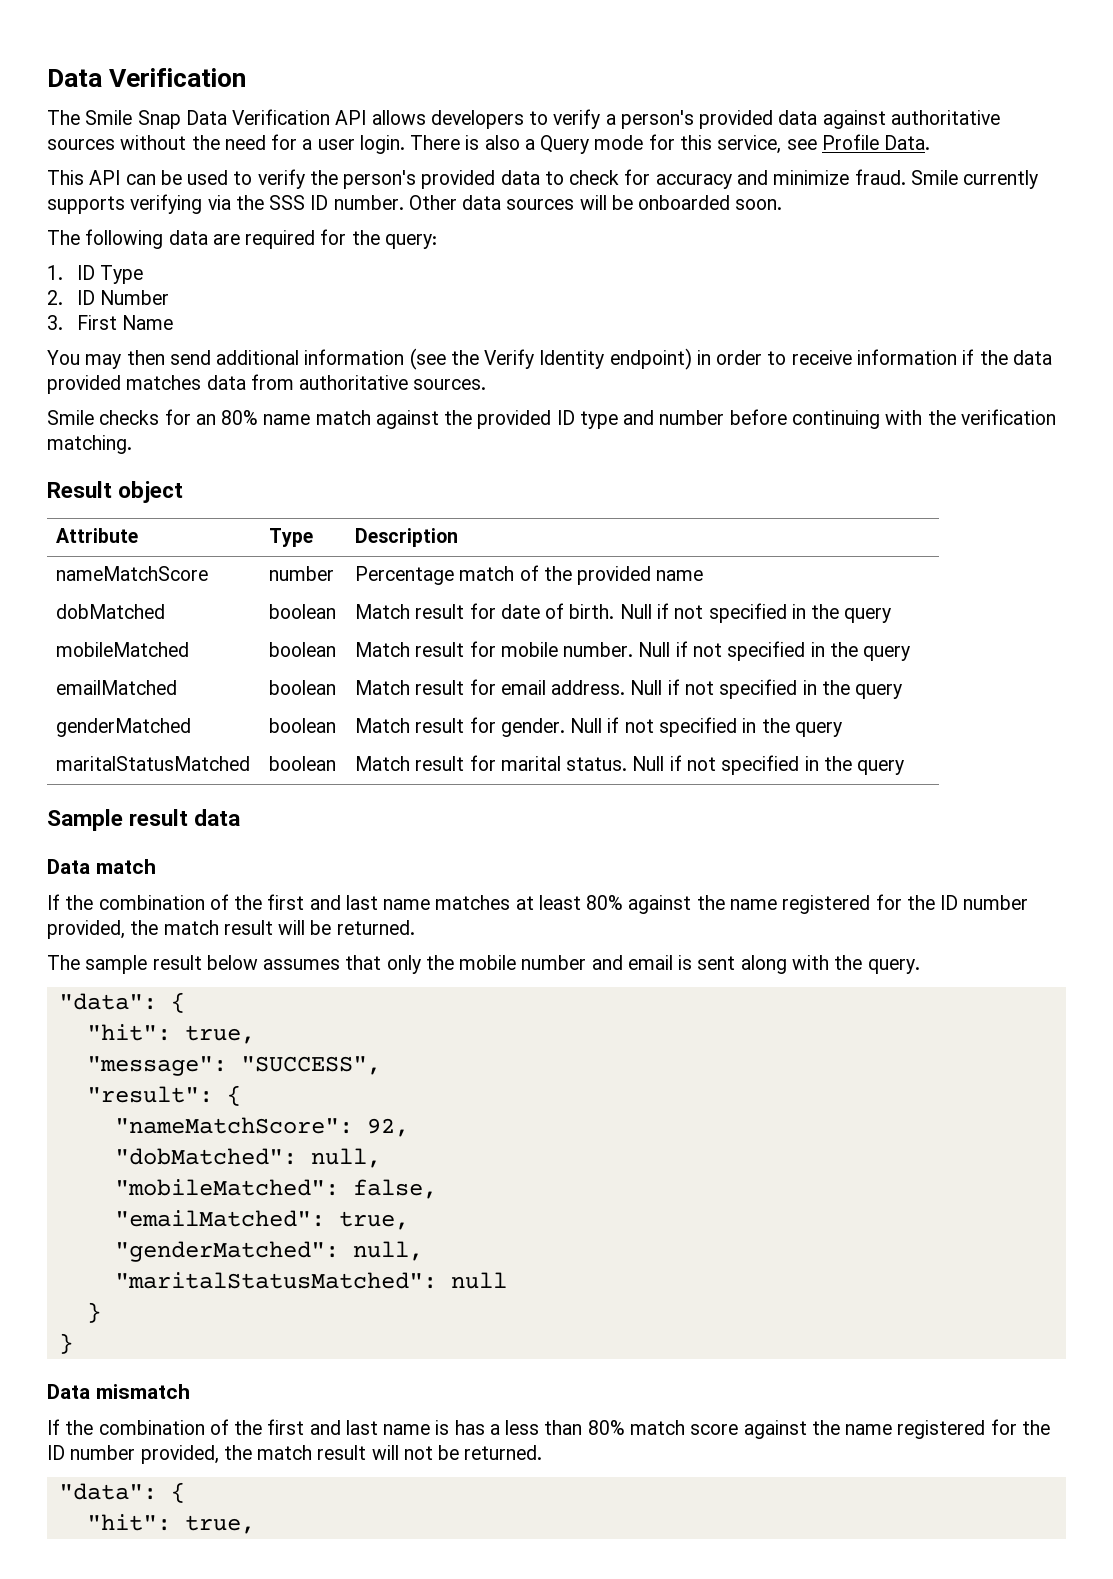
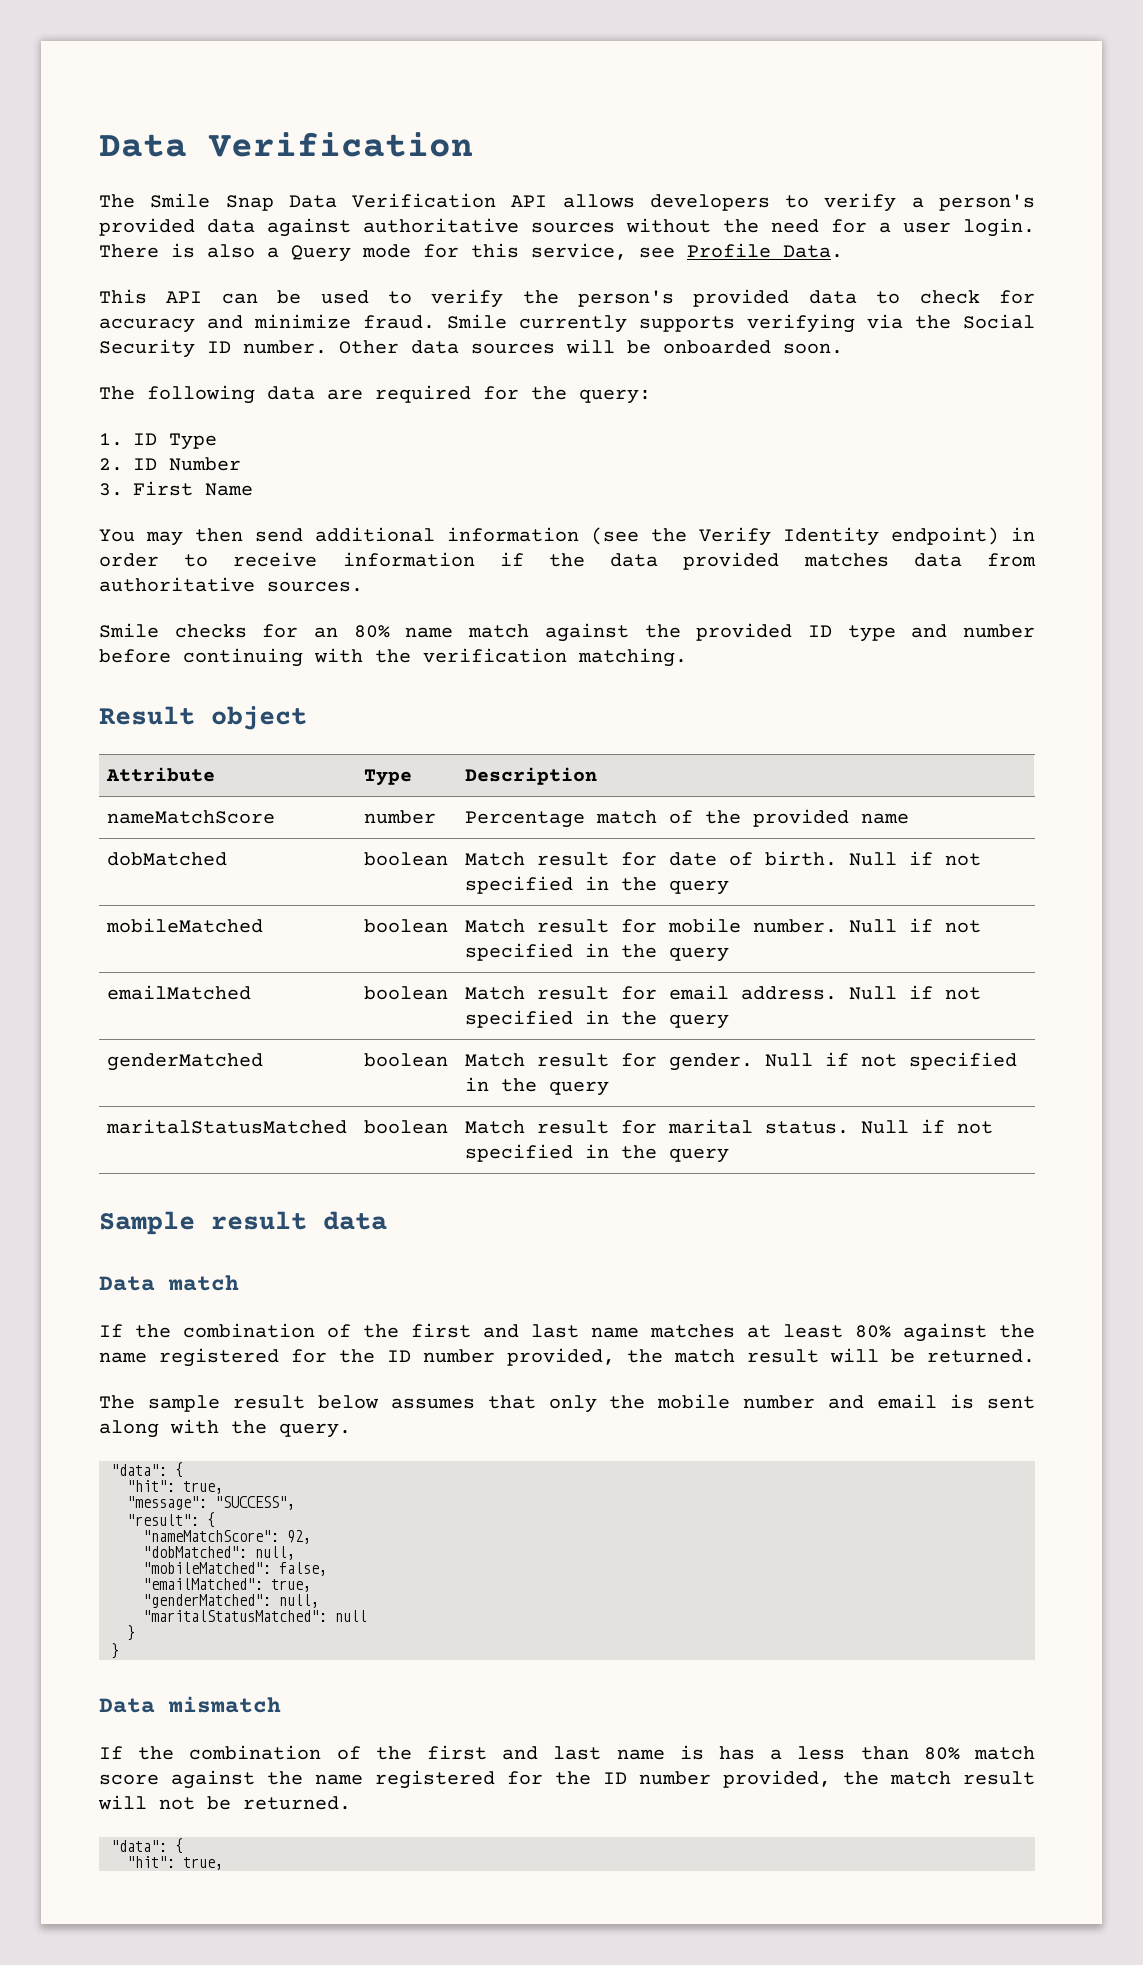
[269,195,306,210] SSS -> [963,314,1035,329] [99,339,195,358] Social Security

